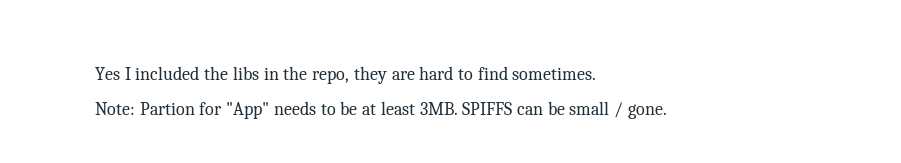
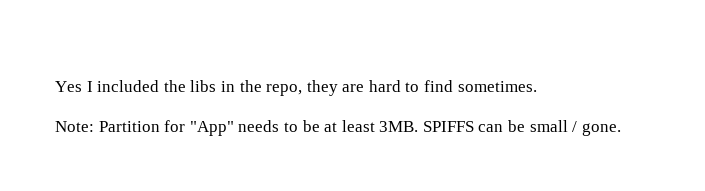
[139,102,195,115] Partion -> [98,121,160,132] Partition

